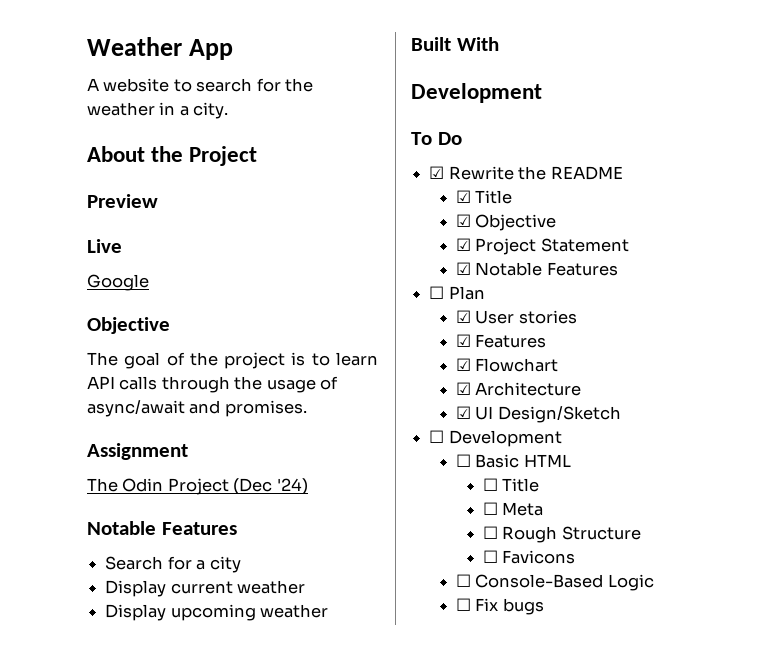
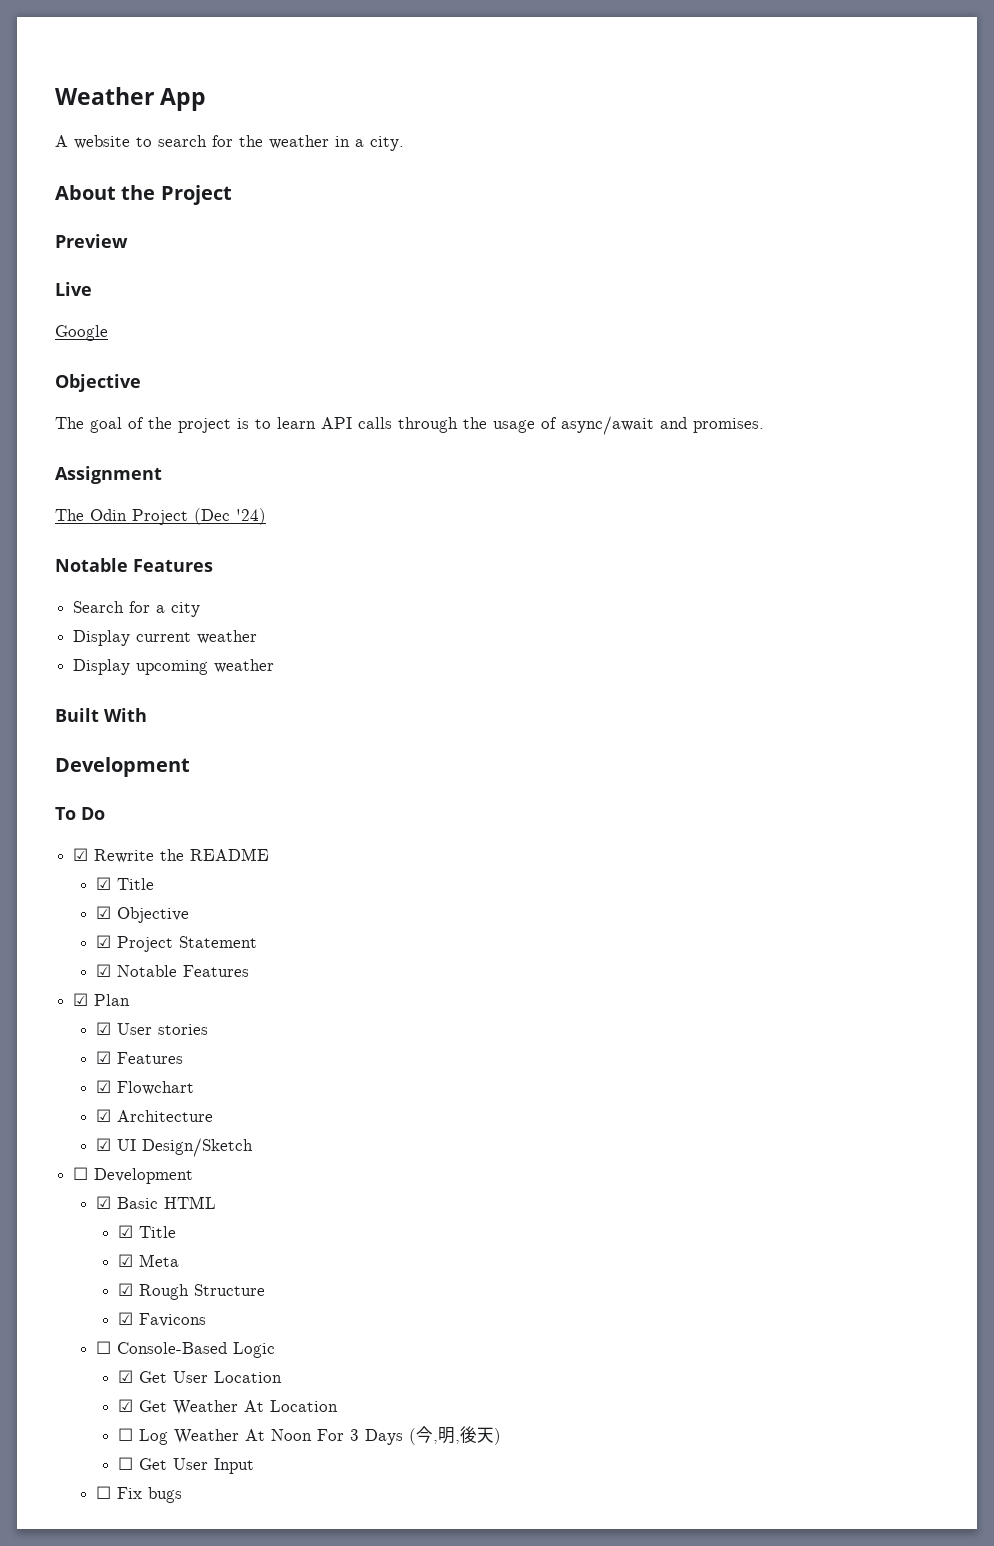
[429,286,445,299] ☐ -> [73,993,89,1006] ☑
[455,454,471,467] ☐ -> [95,1196,111,1209] ☑
[482,478,540,492] [482,502,498,515] ☐ Title // ☐ -> [117,1225,176,1238] [117,1254,133,1267] ☑ Title // ☑
[482,526,498,539] ☐ -> [117,1283,133,1296] ☑
[482,550,498,563] ☐ -> [117,1312,133,1325] ☑
(654, 582) none -> [117,1370,282,1383] [117,1399,338,1415] [117,1426,501,1445] [117,1457,254,1474] // ☑ Get User Location // ☑ Get Weather At Location // ☐ Log Weather At Noon For 3 Days (今,明,後天) // ☐ Get User Input

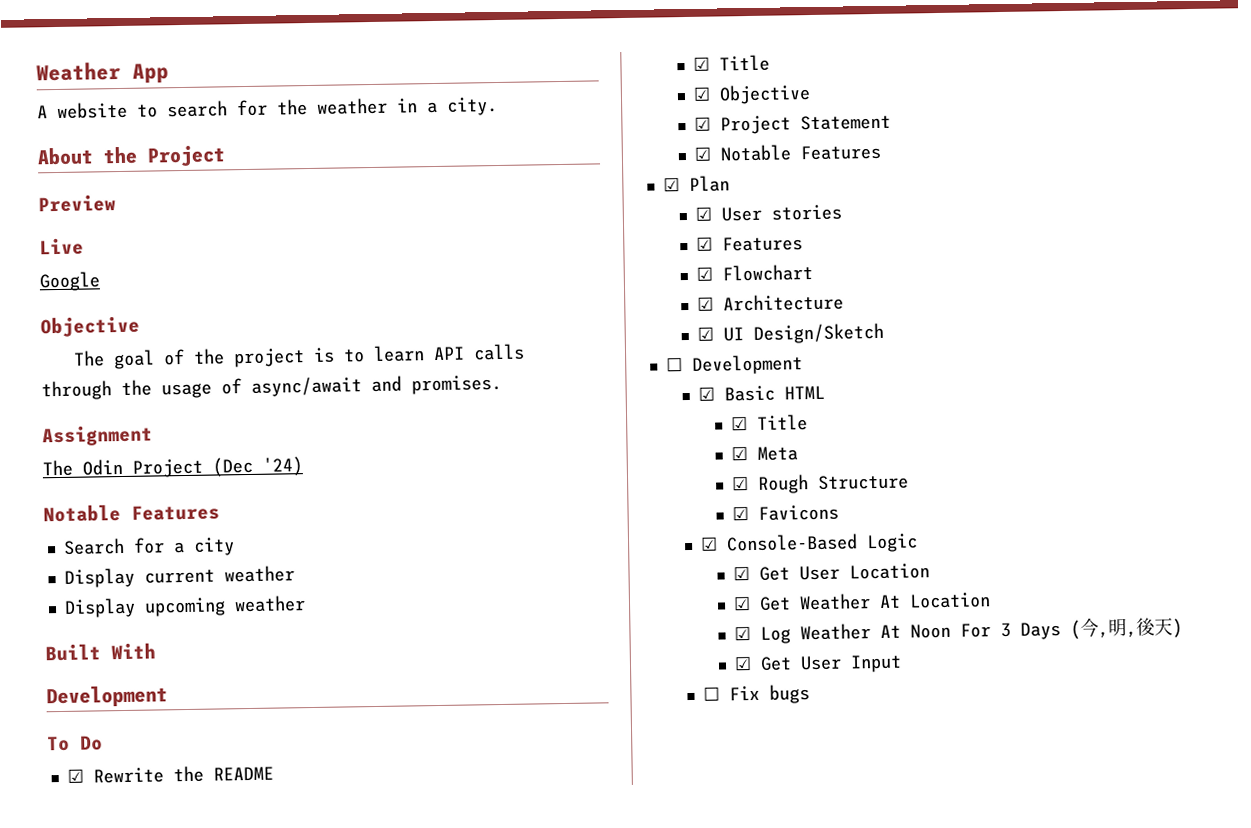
[95,1341,111,1354] ☐ -> [699,536,718,551] ☑
[117,1428,133,1441] ☐ -> [733,626,751,641] ☑
[117,1457,133,1470] ☐ -> [733,656,752,671] ☑

